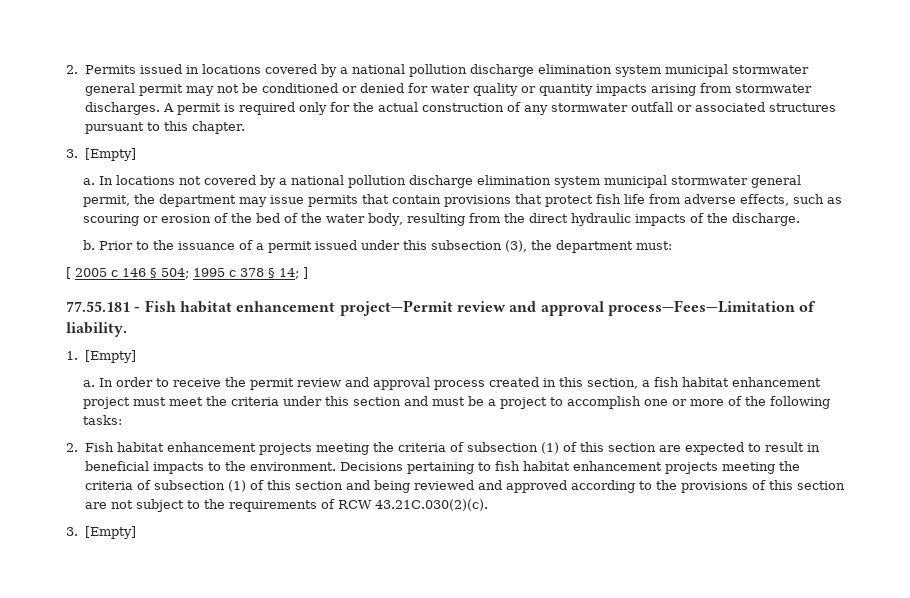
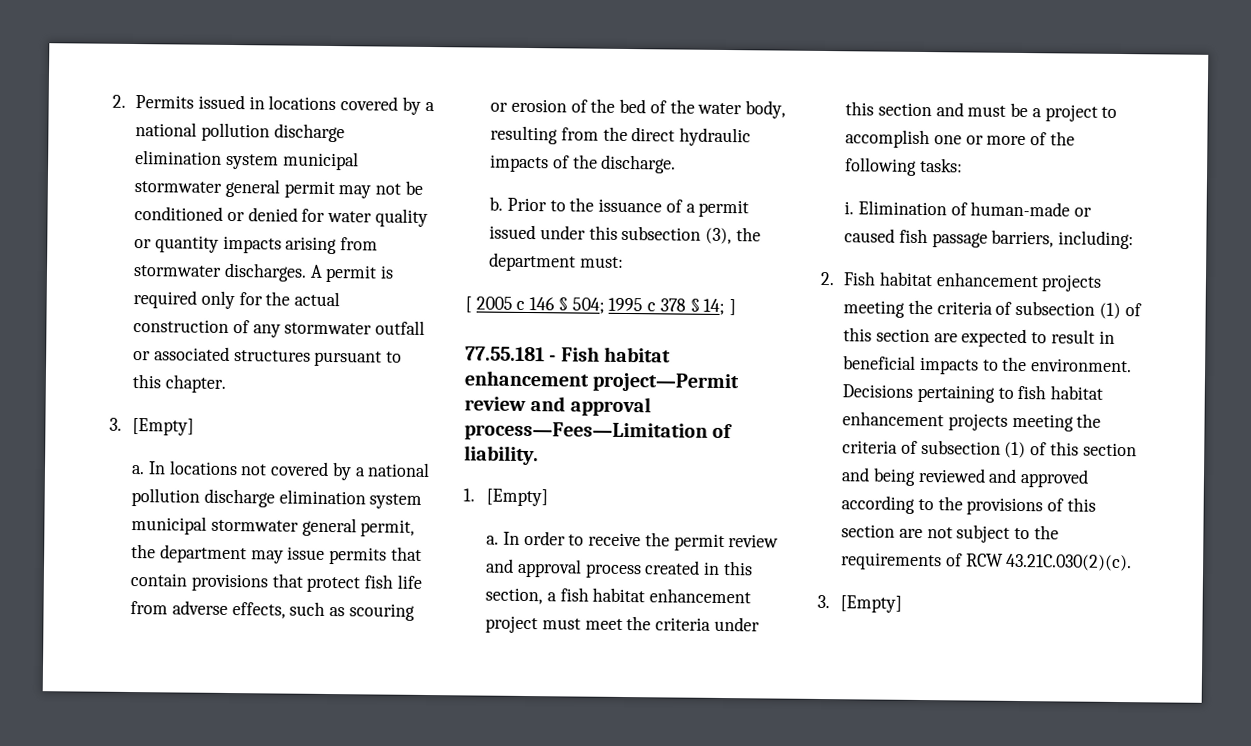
(123, 420) none -> [844,200,1093,217] [844,228,1135,250] // i. Elimination of human-made or caused fish passage barriers, including:

